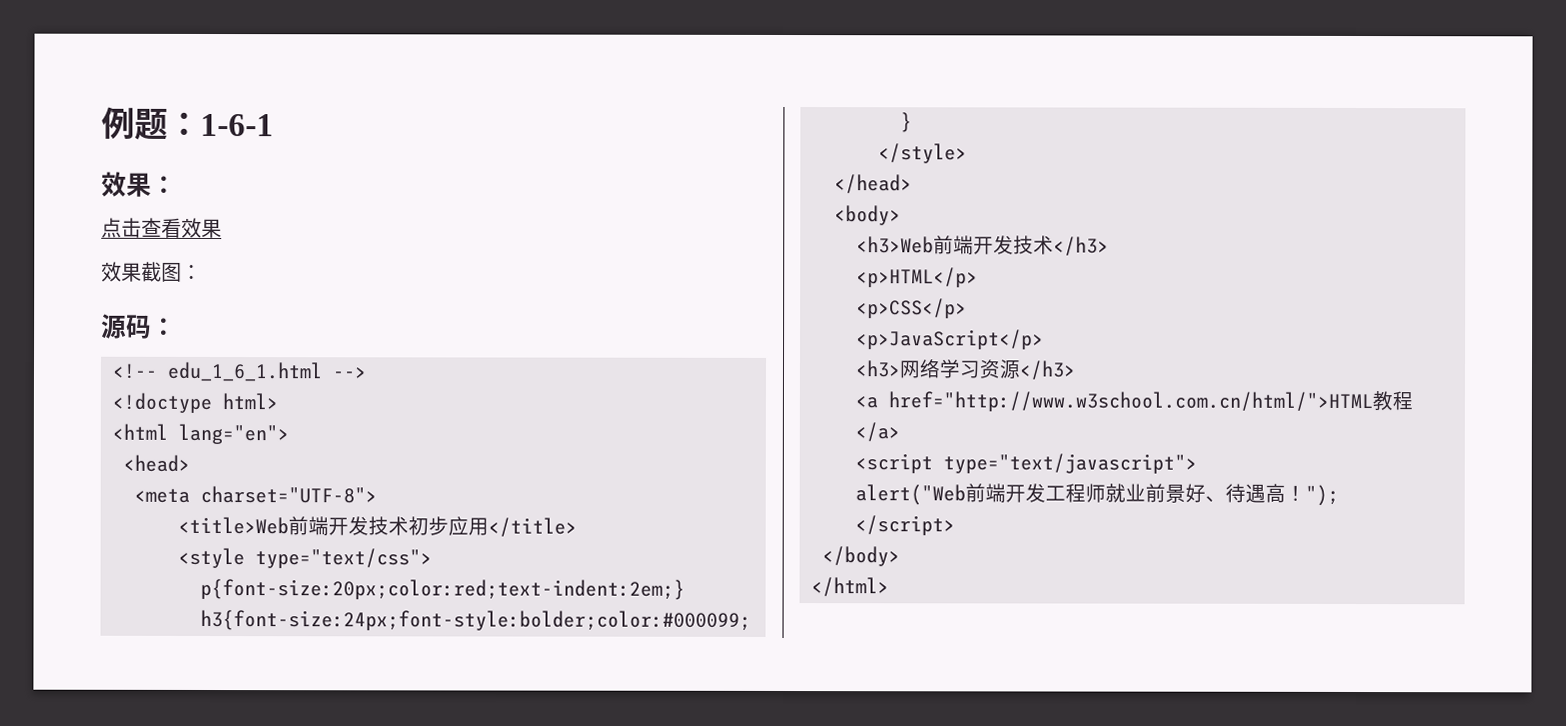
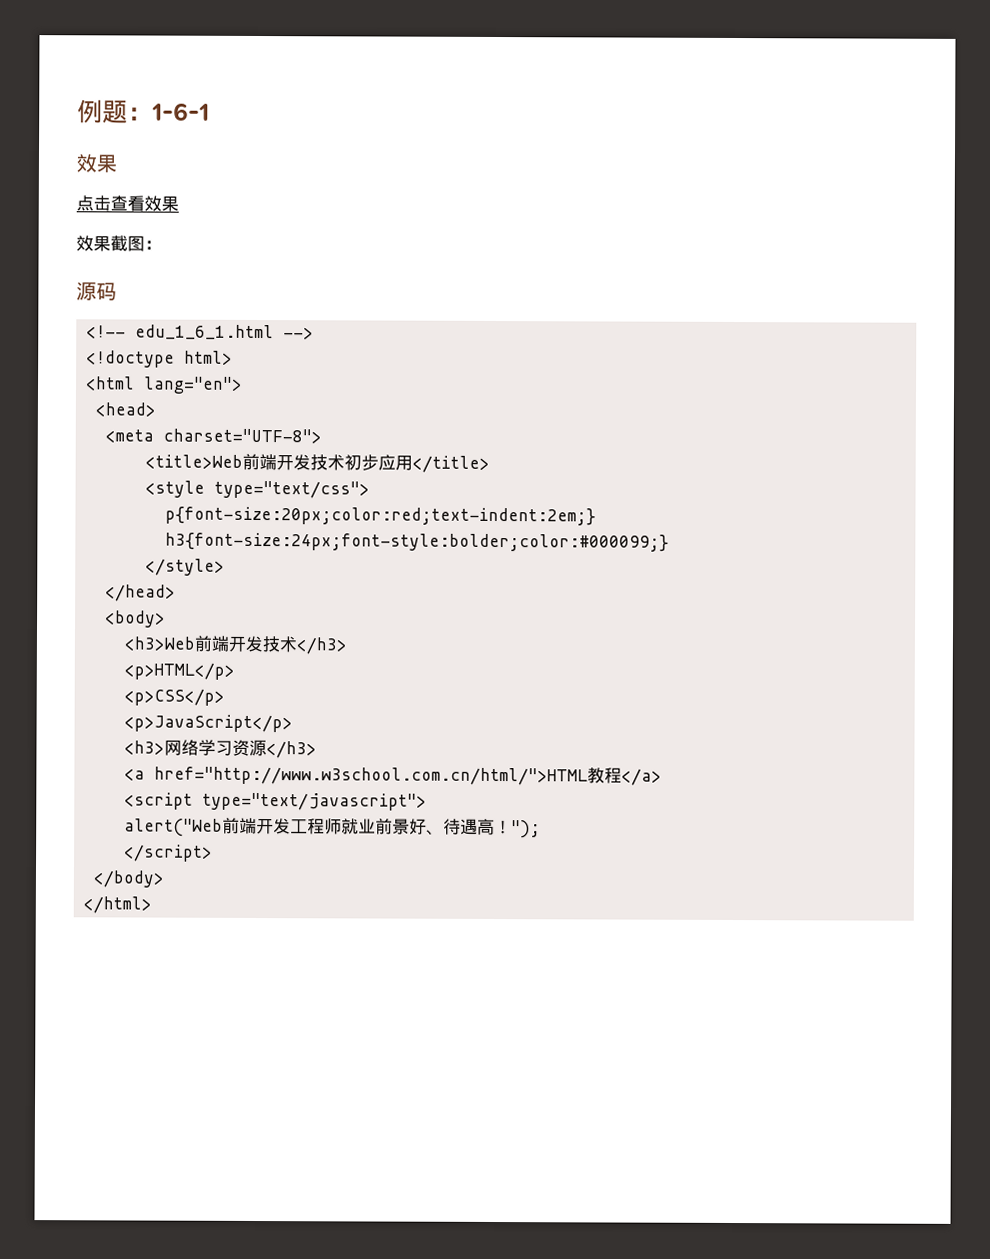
[151,175,177,194] ： -> (117, 163) none
[151,317,177,336] ： -> (117, 291) none

